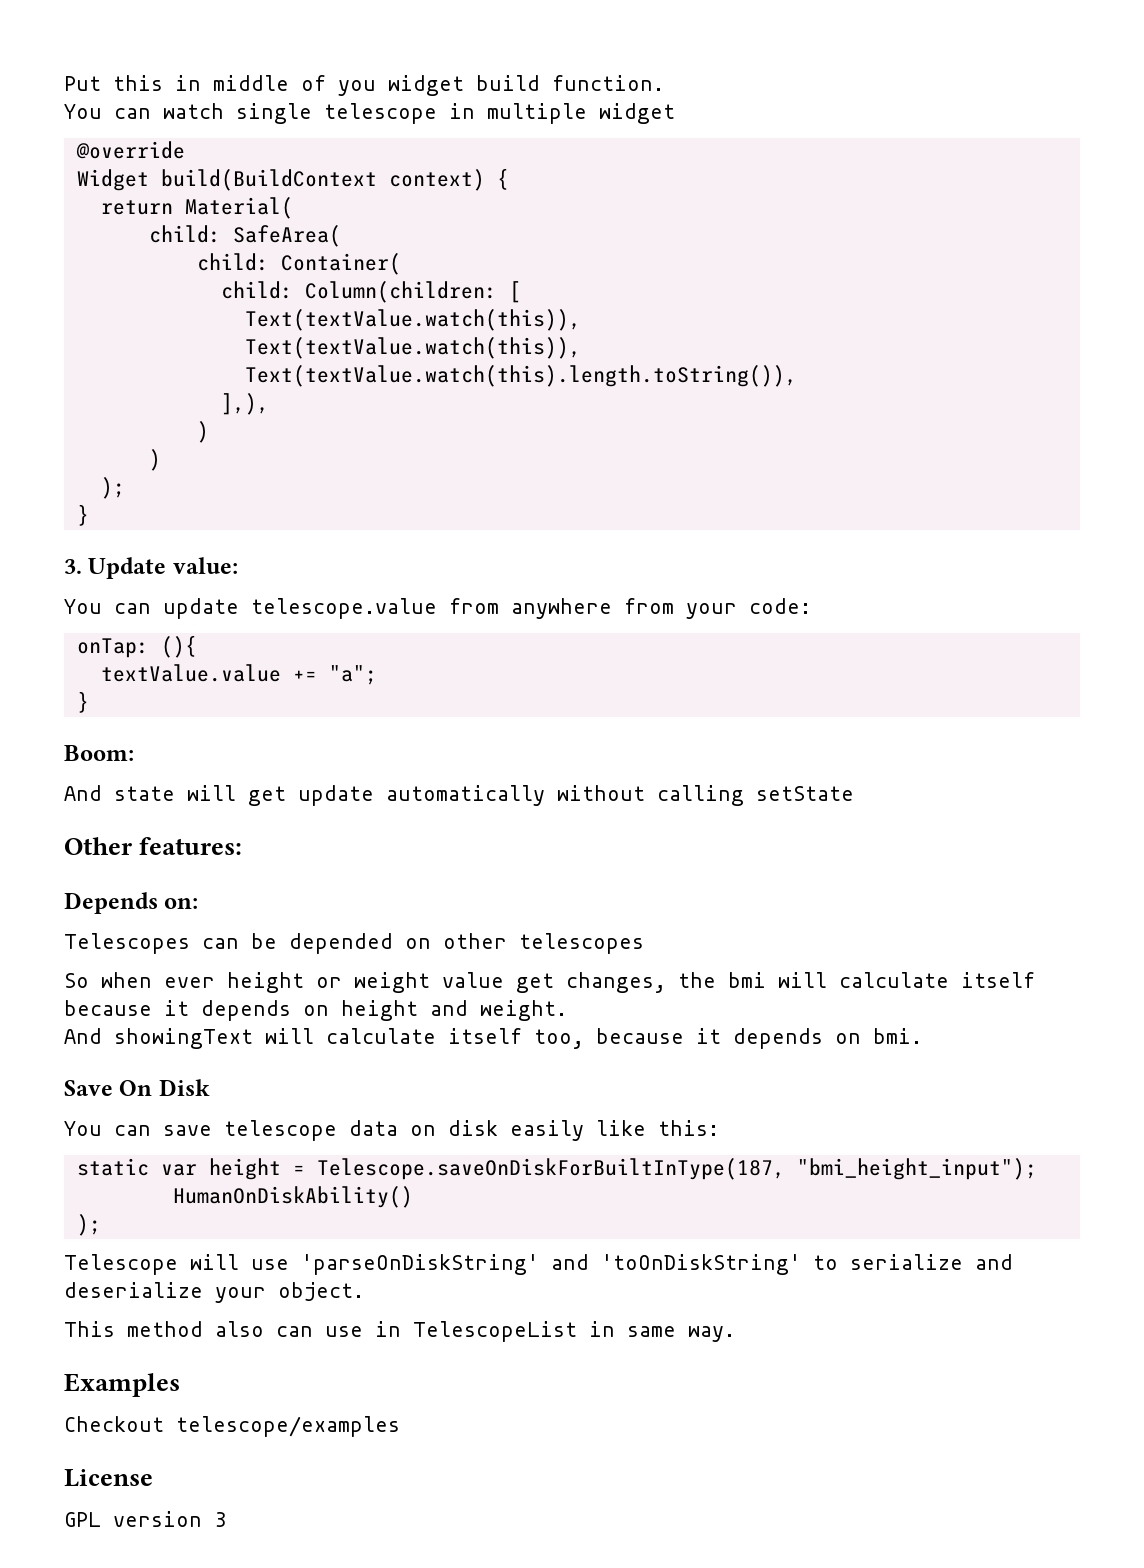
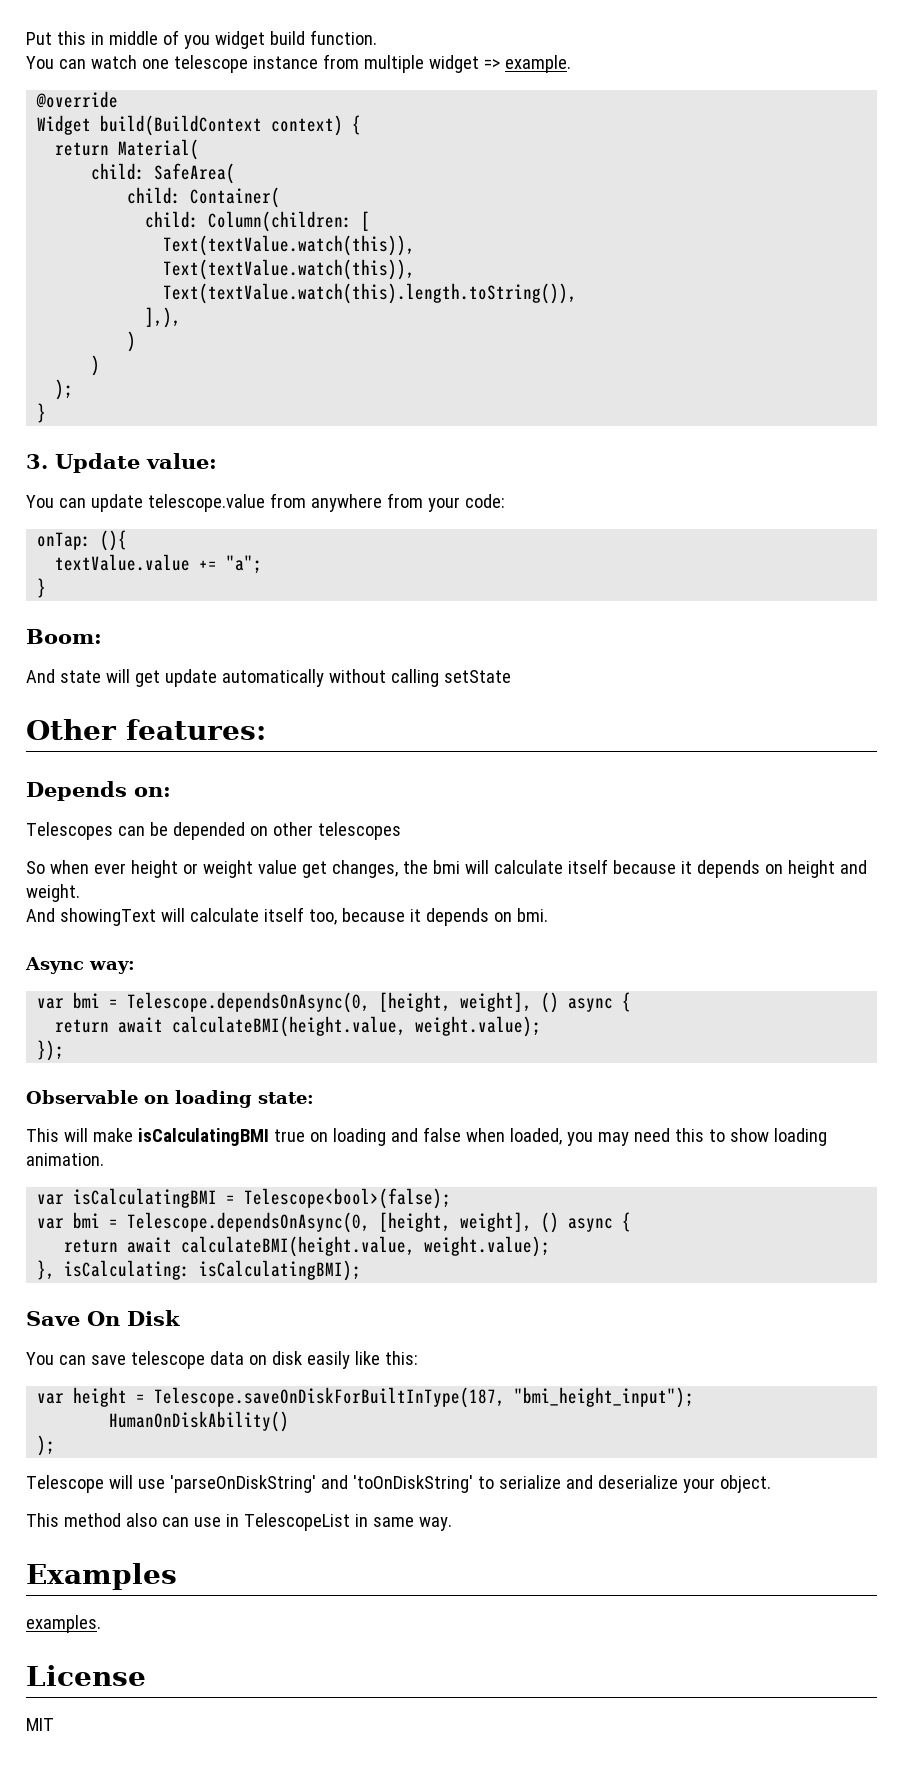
[236,103,475,124] single telescope in -> [141,54,359,73] one telescope instance from
(675, 113) none -> [483,55,571,73] => example.
(922, 1036) none -> [25,957,135,974] [37,992,632,1013] [55,1016,542,1037] [37,1040,65,1061] [26,1090,314,1108] [26,1127,827,1146] [26,1153,104,1166] [37,1188,452,1209] [37,1212,632,1233] [64,1236,551,1257] [37,1260,362,1281] // Async way: // var bmi = Telescope.dependsOnAsync(0, [height, weight], () async { // return await calculateBMI(height.value, weight.value); // }); // Observable on loading state: // This will make isCalculatingBMI true on loading and false when loaded, you may need this to show loading animation. // var isCalculatingBMI = Telescope<bool>(false); // var bmi = Telescope.dependsOnAsync(0, [height, weight], () async { // return await calculateBMI(height.value, weight.value); // }, isCalculating: isCalculatingBMI);
[76,1158,149,1176] static -> (418, 1358) none
[64,1416,400,1437] Checkout telescope/examples -> [26,1615,101,1633] examples.
[64,1511,226,1527] GPL version 3 -> [26,1718,54,1731] MIT

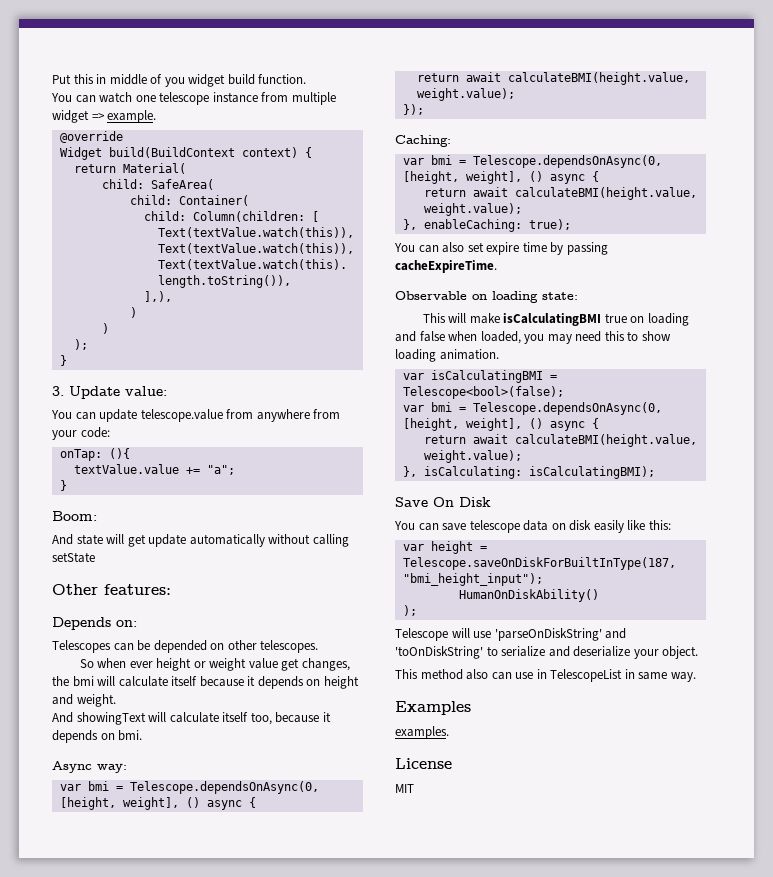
[317,822,401,840] telescopes -> [260,640,319,653] telescopes.
(65, 1050) none -> [395,135,451,147] [402,155,662,168] [402,171,599,184] [423,187,697,200] [423,203,522,216] [402,219,571,232] [394,242,608,255] [395,260,497,273] // Caching: // var bmi = Telescope.dependsOnAsync(0, [height, weight], () async { // return await calculateBMI(height.value, weight.value); // }, enableCaching: true); // You can also set expire time by passing cacheExpireTime.

